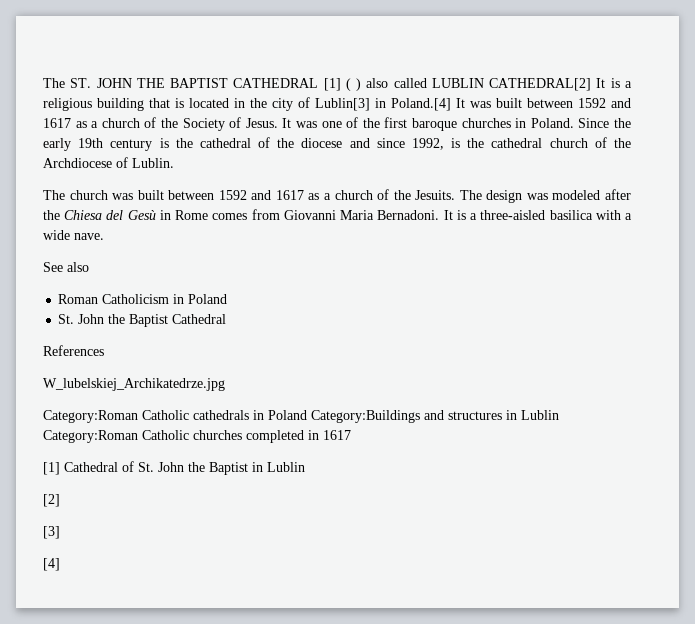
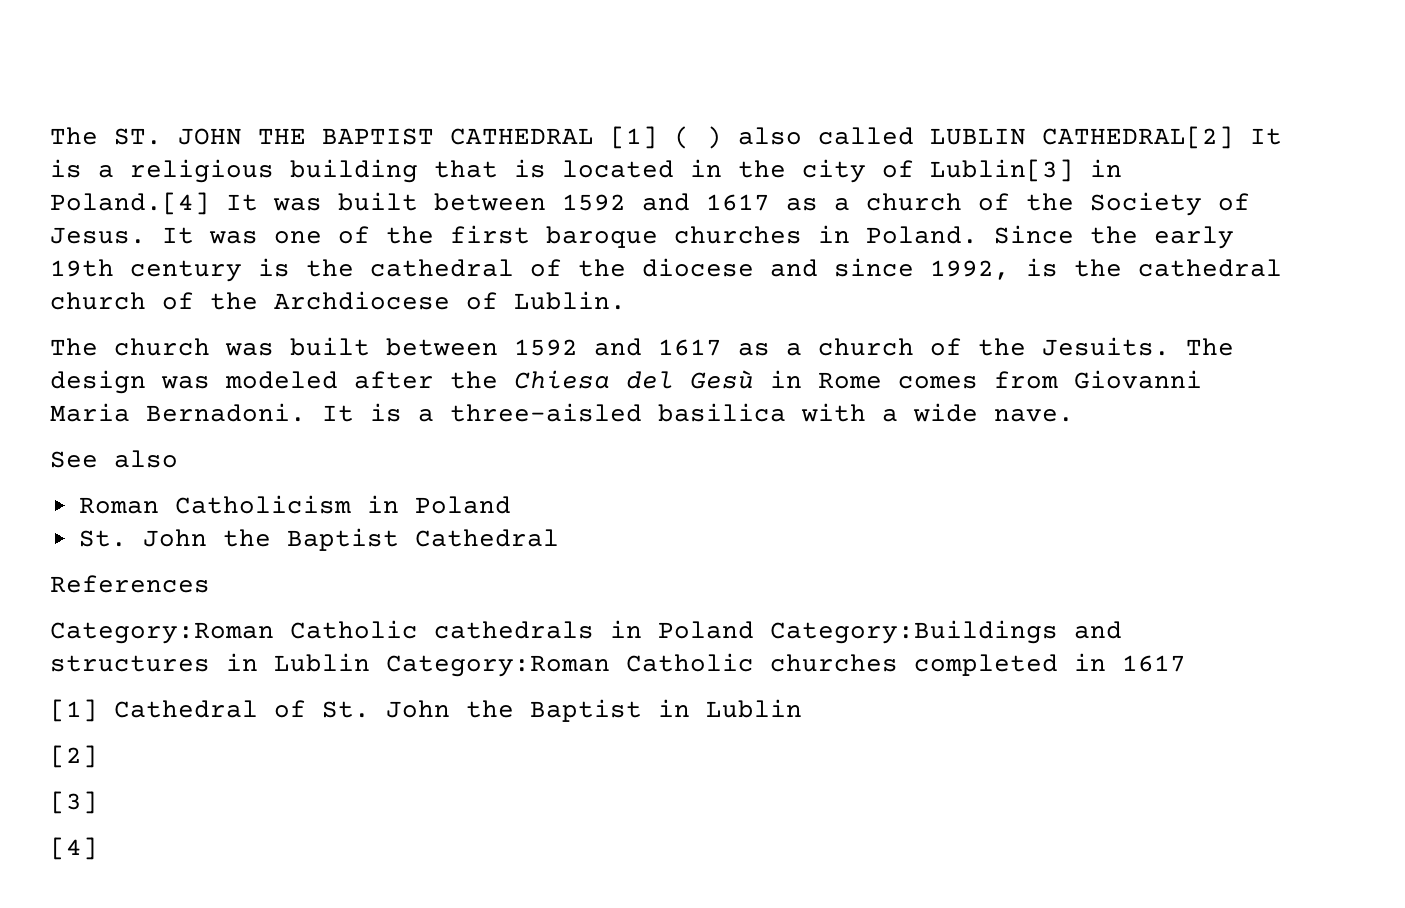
[43,378,225,391] // W_lubelskiej_Archikatedrze.jpg -> (210, 584) none

